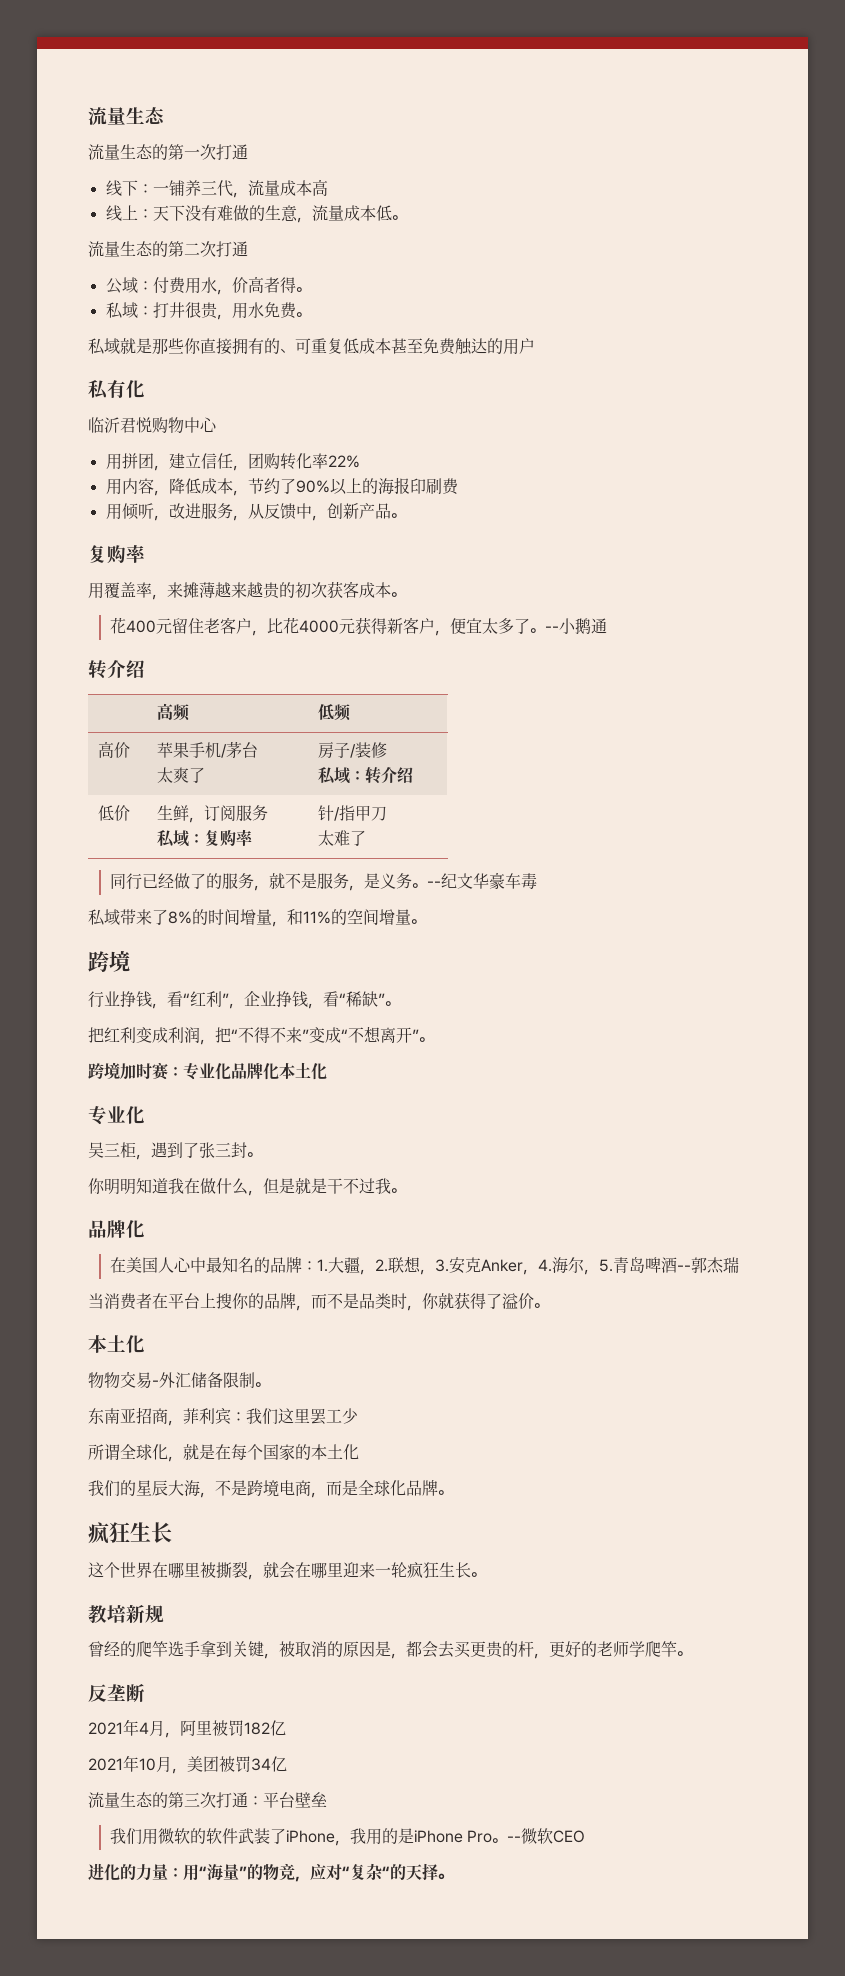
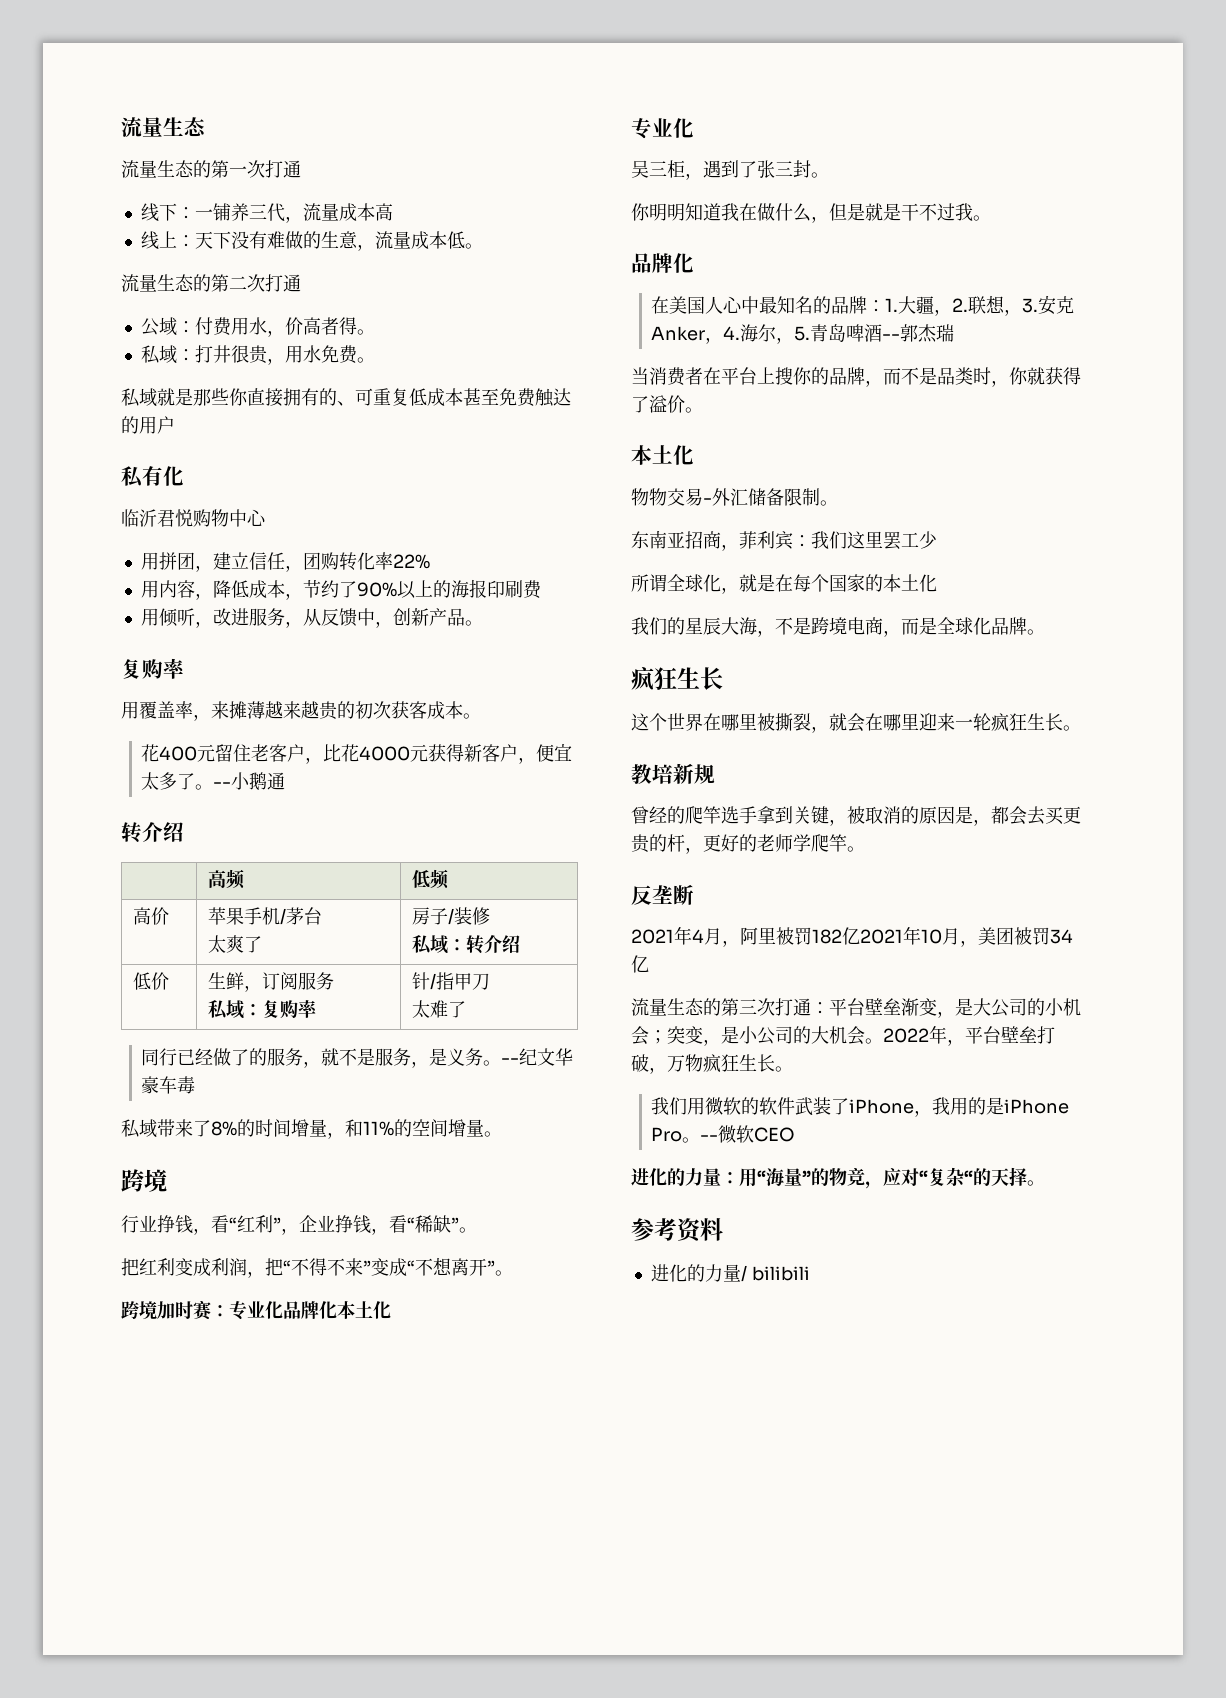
(286, 1728) // -> (860, 936) none
(327, 1799) none -> [901,998,1081,1018] [631,1025,1055,1046] [631,1054,793,1074] 渐变，是大公司的小机会；突变，是小公司的大机会。2022年，平台壁垒打破，万物疯狂生长。
(453, 1876) none -> [631,1218,723,1243] [650,1264,810,1282] // 参考资料 // 进化的力量/ bilibili

